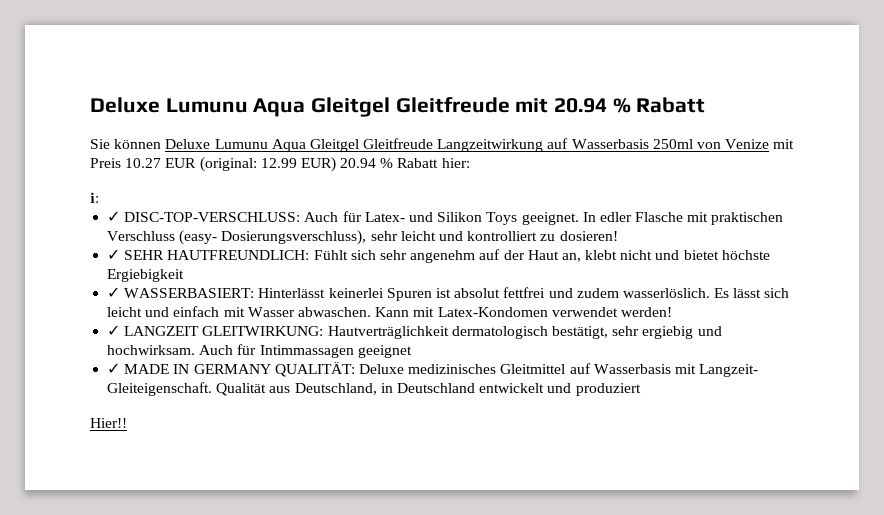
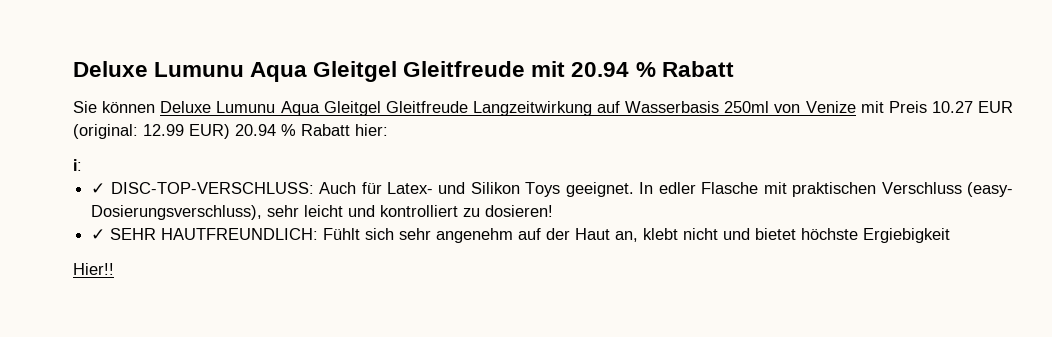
[107,287,790,301] [107,306,672,317] [107,325,722,339] [107,344,412,358] [107,362,759,377] [107,382,641,396] // ✓ WASSERBASIERT: Hinterlässt keinerlei Spuren ist absolut fettfrei und zudem wasserlöslich. Es lässt sich leicht und einfach mit Wasser abwaschen. Kann mit Latex-Kondomen verwendet werden! // ✓ LANGZEIT GLEITWIRKUNG: Hautverträglichkeit dermatologisch bestätigt, sehr ergiebig und hochwirksam. Auch für Intimmassagen geeignet // ✓ MADE IN GERMANY QUALITÄT: Deluxe medizinisches Gleitmittel auf Wasserbasis mit Langzeit- Gleiteigenschaft. Qualität aus Deutschland, in Deutschland entwickelt und produziert -> (951, 235) none

